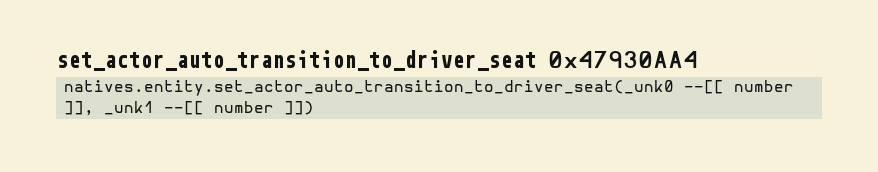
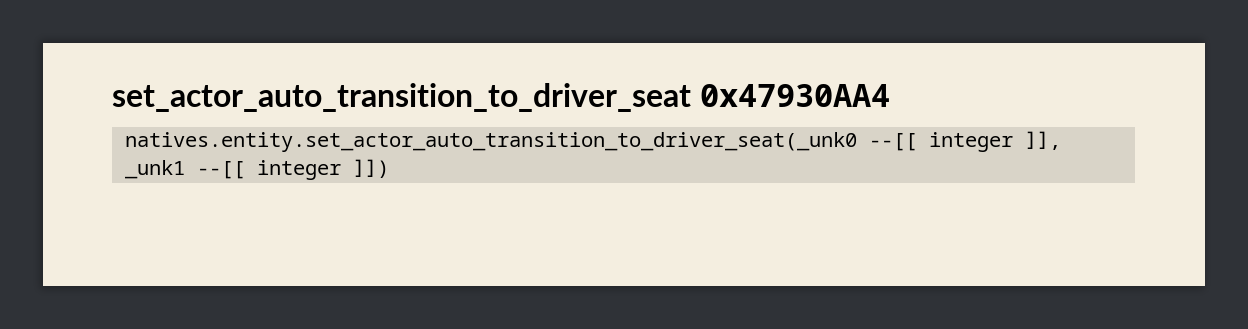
[733,80,794,92] number -> [928,132,1013,152] integer
[213,101,274,113] number -> [256,160,341,180] integer

